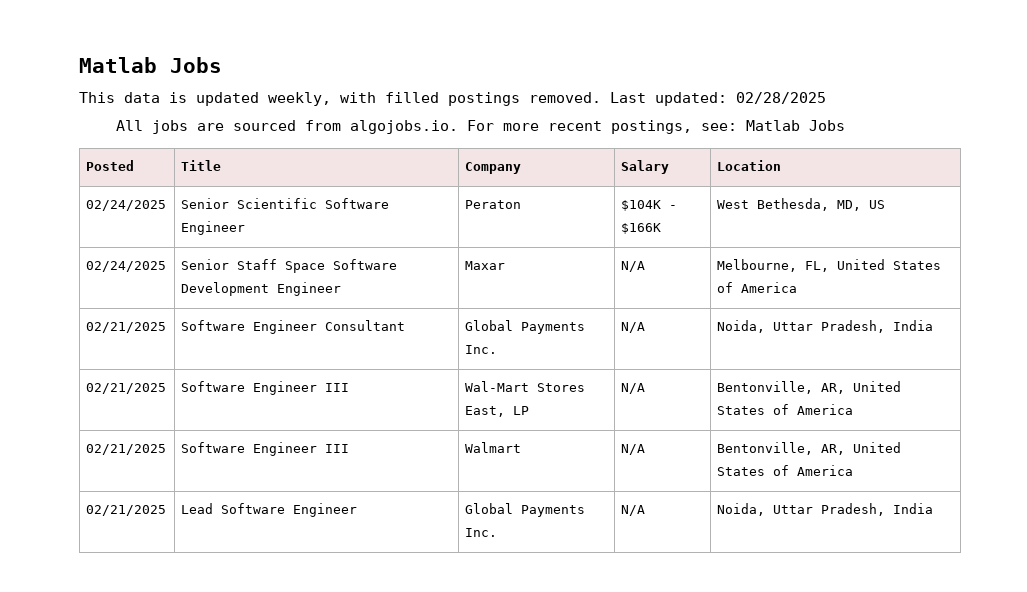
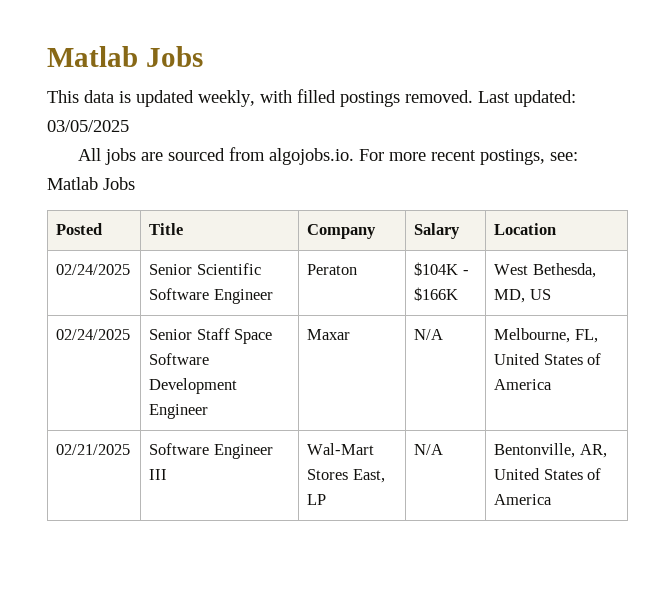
[736,92,826,104] 02/28/2025 -> [47,120,129,132] 03/05/2025
[86,322,167,333] [181,320,406,334] [465,320,586,334] [465,345,498,354] [621,322,646,333] [717,320,934,333] // 02/21/2025 | Software Engineer Consultant | Global Payments Inc. | N/A | Noida, Uttar Pradesh, India -> (553, 384) none
[86,444,167,455] [181,442,350,456] [465,442,522,453] [621,444,646,455] [717,442,902,455] [717,465,854,476] [86,505,167,516] [181,503,358,517] [465,503,586,517] [465,528,498,537] [621,505,646,516] [717,503,934,516] // 02/21/2025 | Software Engineer III | Walmart | N/A | Bentonville, AR, United States of America // 02/21/2025 | Lead Software Engineer | Global Payments Inc. | N/A | Noida, Uttar Pradesh, India -> (553, 499) none

